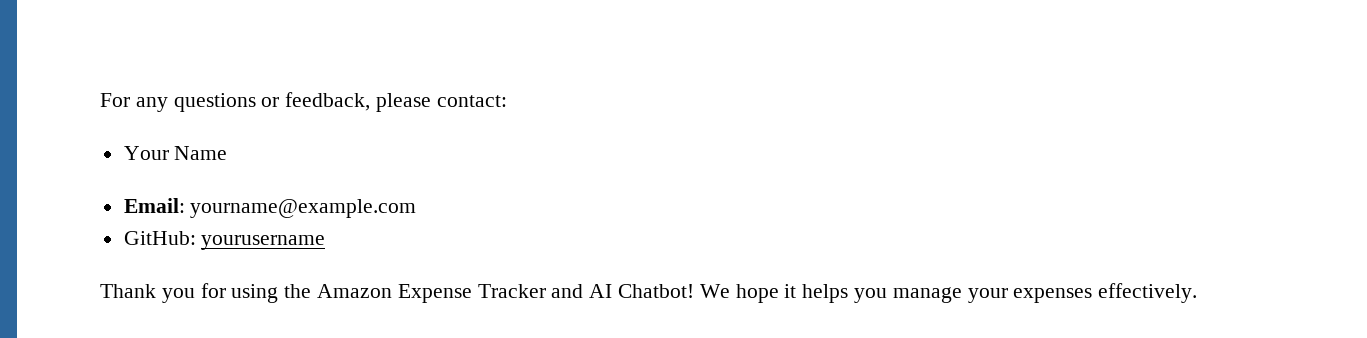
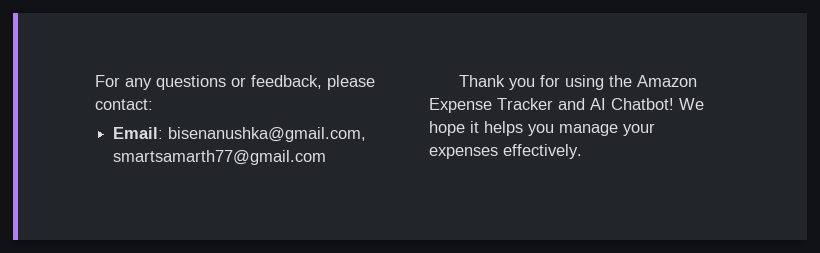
[123,146,228,160] // Your Name -> (153, 104) none
[190,199,417,218] [123,231,326,250] yourname@example.com // GitHub: yourusername -> [168,127,367,142] [113,150,327,165] bisenanushka@gmail.com, smartsamarth77@gmail.com

